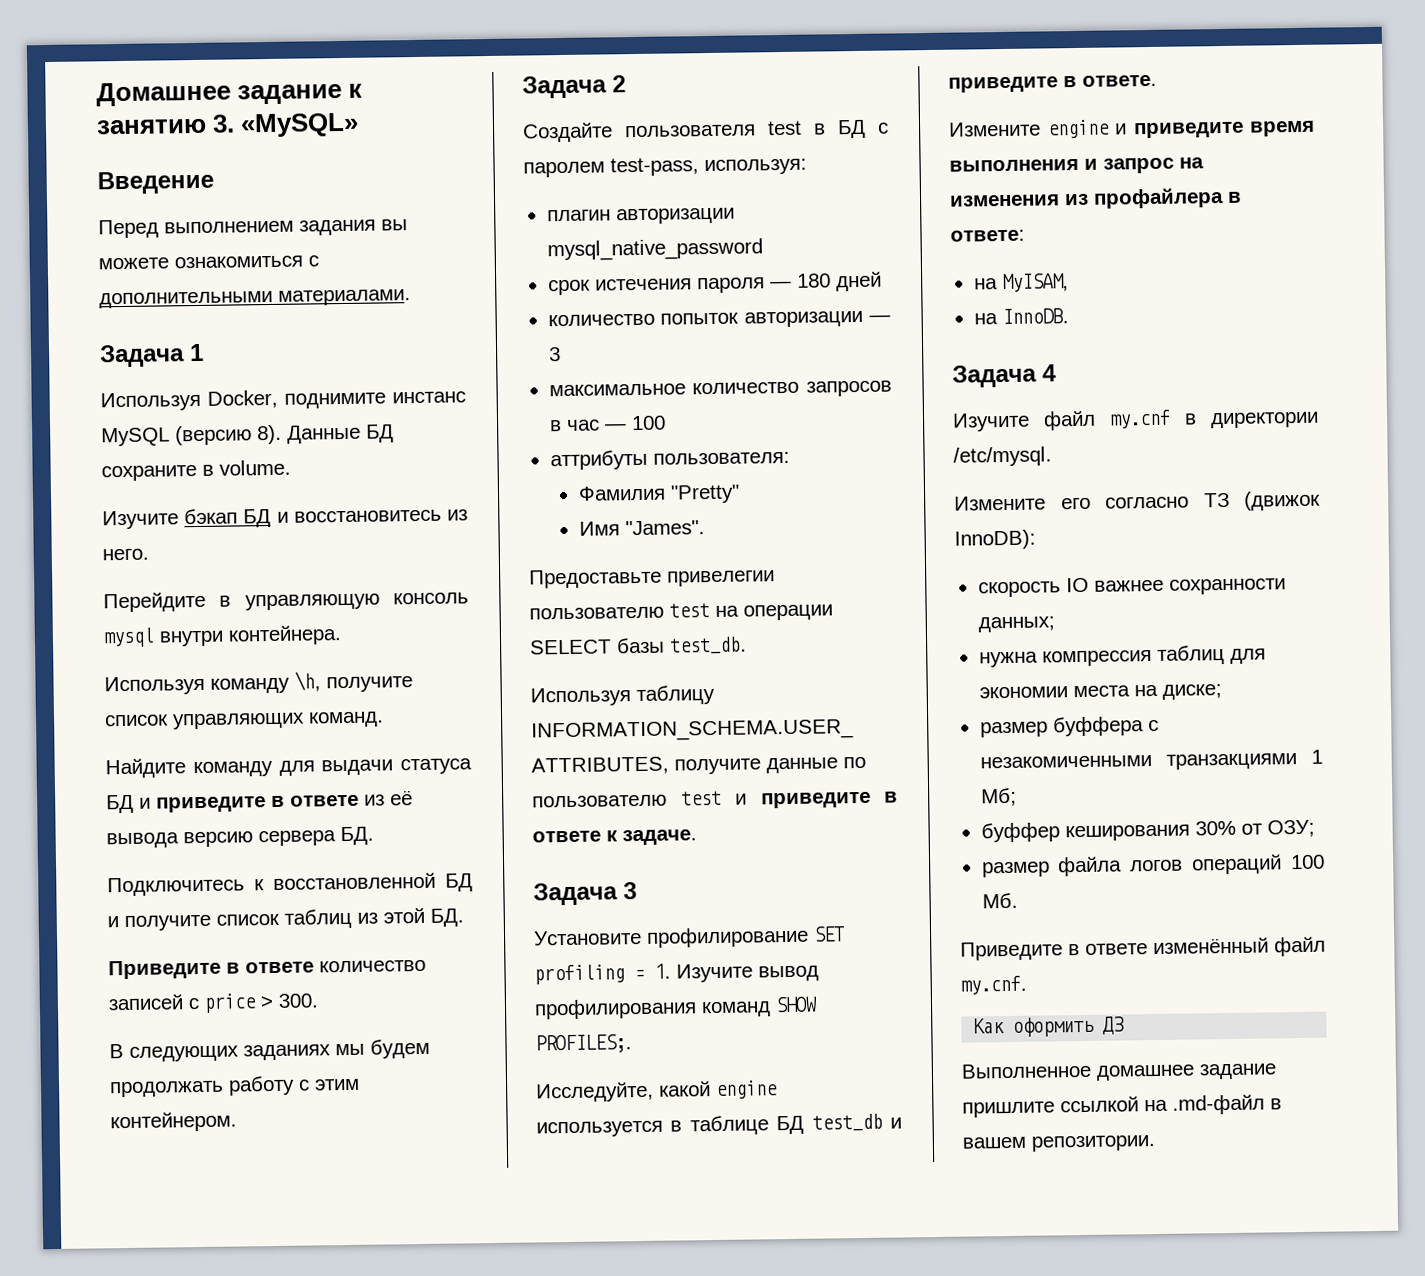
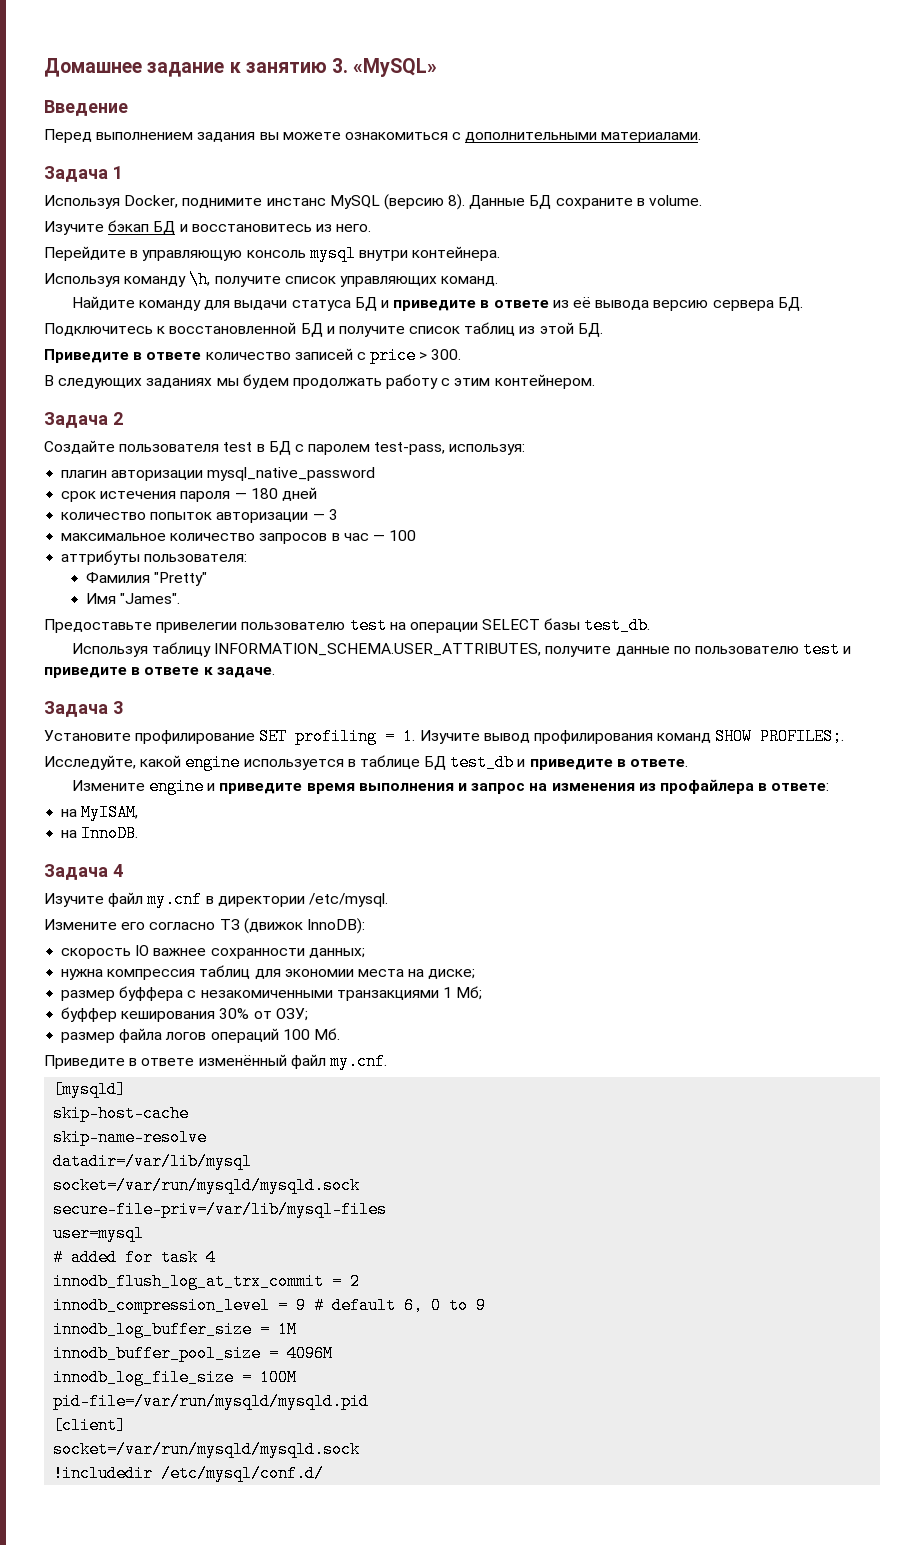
[973,1016,1126,1037] [961,1062,1277,1081] [962,1094,1282,1118] [962,1135,1156,1152] Как оформить ДЗ // Выполненное домашнее задание пришлите ссылкой на .md-файл в вашем репозитории. -> [53,1081,127,1098] [53,1105,190,1122] [53,1129,208,1146] [53,1153,253,1170] [53,1177,361,1194] [53,1201,388,1218] [53,1225,145,1242] [53,1249,217,1266] [53,1273,361,1290] [53,1297,487,1314] [53,1321,298,1338] [53,1345,334,1362] [53,1369,298,1386] [53,1393,370,1410] [53,1417,127,1434] [53,1441,361,1458] [53,1465,325,1482] [mysqld] // skip-host-cache // skip-name-resolve // datadir=/var/lib/mysql // socket=/var/run/mysqld/mysqld.sock // secure-file-priv=/var/lib/mysql-files // user=mysql // # added for task 4 // innodb_flush_log_at_trx_commit = 2 // innodb_compression_level = 9 # default 6, 0 to 9 // innodb_log_buffer_size = 1M // innodb_buffer_pool_size = 4096M // innodb_log_file_size = 100M // pid-file=/var/run/mysqld/mysqld.pid // [client] // socket=/var/run/mysqld/mysqld.sock // !includedir /etc/mysql/conf.d/

